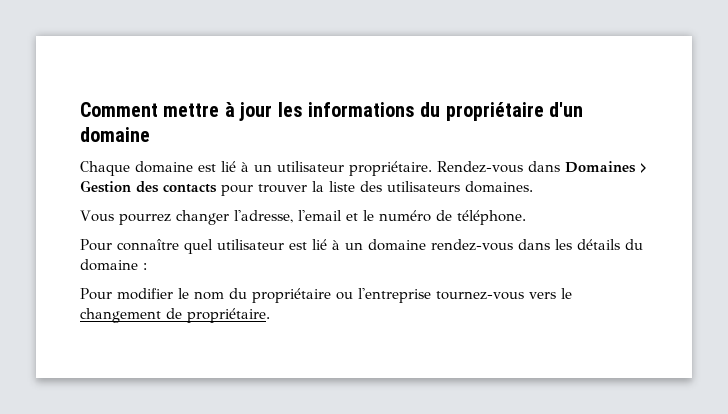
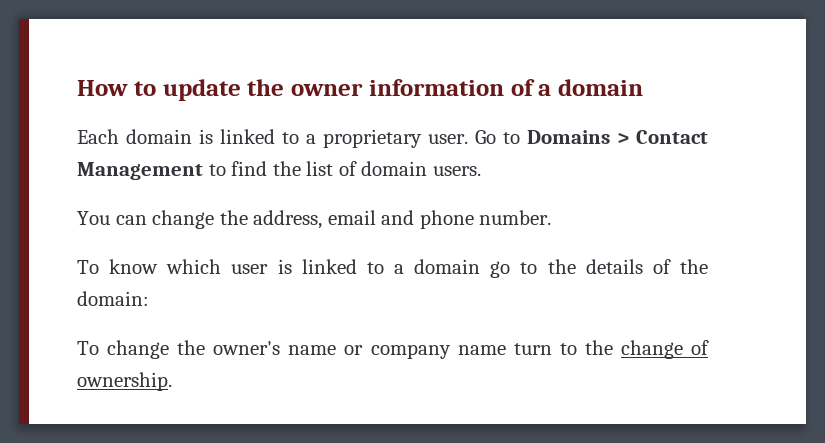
[80,102,584,121] [80,127,150,142] [80,161,647,176] [80,180,533,196] [80,210,526,225] [80,239,643,254] [80,259,147,271] [80,288,572,303] [80,308,270,323] Comment mettre à jour les informations du propriétaire d'un domaine // Chaque domaine est lié à un utilisateur propriétaire. Rendez-vous dans Domaines > Gestion des contacts pour trouver la liste des utilisateurs domaines. // Vous pourrez changer l'adresse, l'email et le numéro de téléphone. // Pour connaître quel utilisateur est lié à un domaine rendez-vous dans les détails du domaine : // Pour modifier le nom du propriétaire ou l'entreprise tournez-vous vers le changement de propriétaire. -> [77,79,643,101] [77,129,708,148] [77,161,481,180] [77,210,552,229] [77,259,708,278] [77,291,149,306] [77,340,709,359] [77,372,172,391] How to update the owner information of a domain // Each domain is linked to a proprietary user. Go to Domains > Contact Management to find the list of domain users. // You can change the address, email and phone number. // To know which user is linked to a domain go to the details of the domain: // To change the owner's name or company name turn to the change of ownership.

